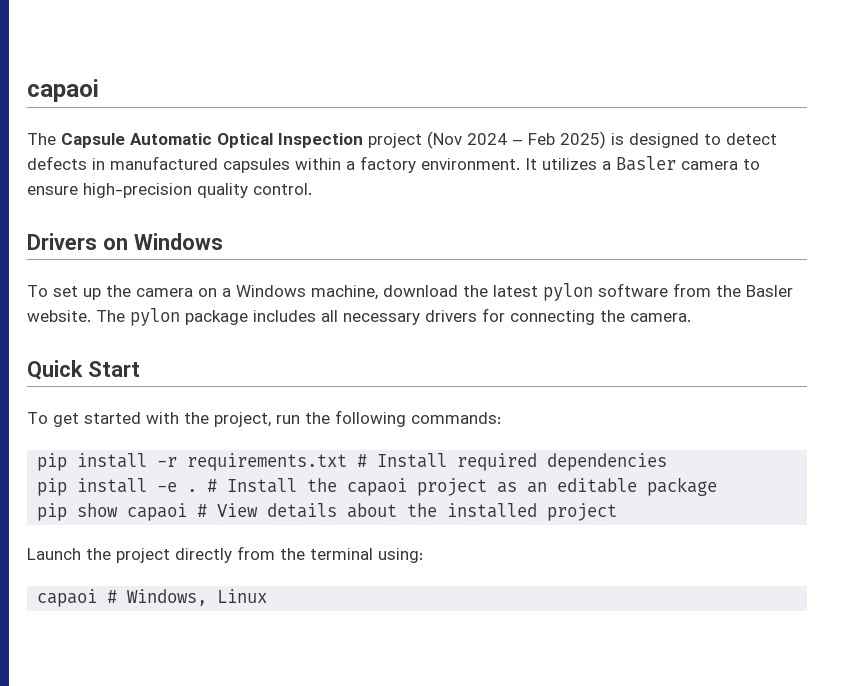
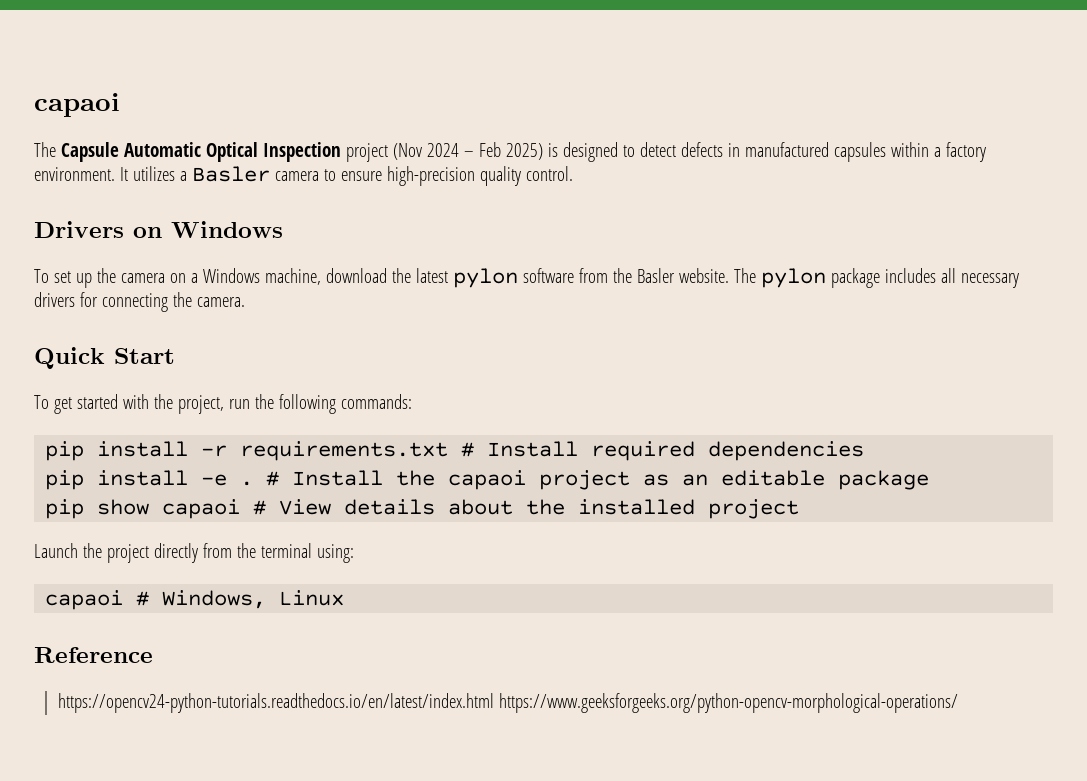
(268, 596) none -> [34,647,153,663] [57,693,958,713] // Reference // https://opencv24-python-tutorials.readthedocs.io/en/latest/index.html https://www.geeksforgeeks.org/python-opencv-morphological-operations/

